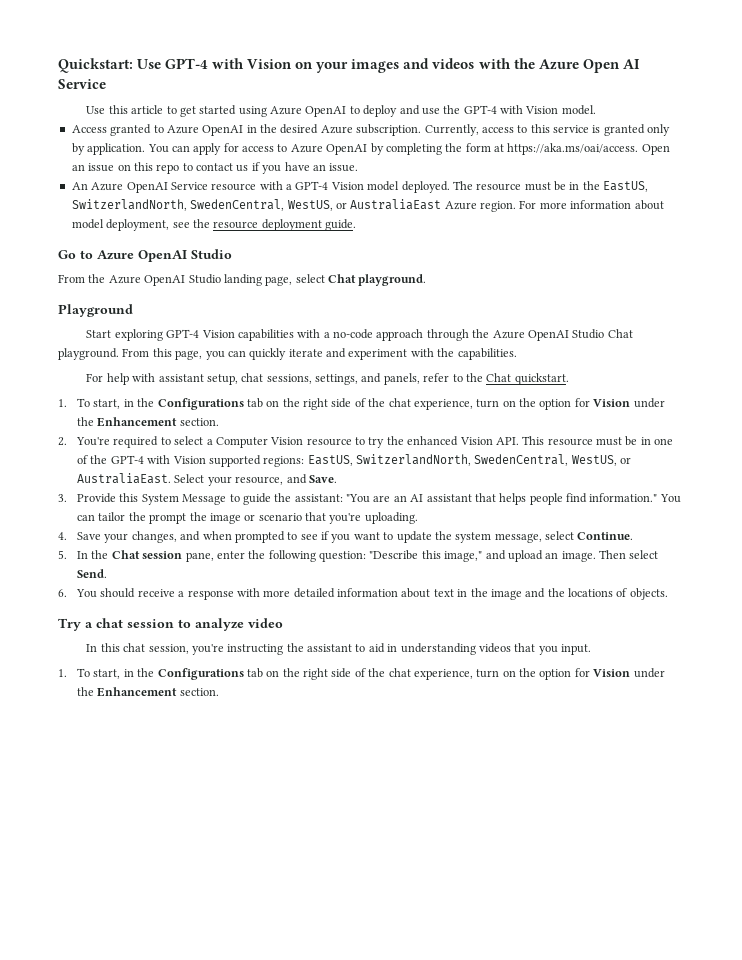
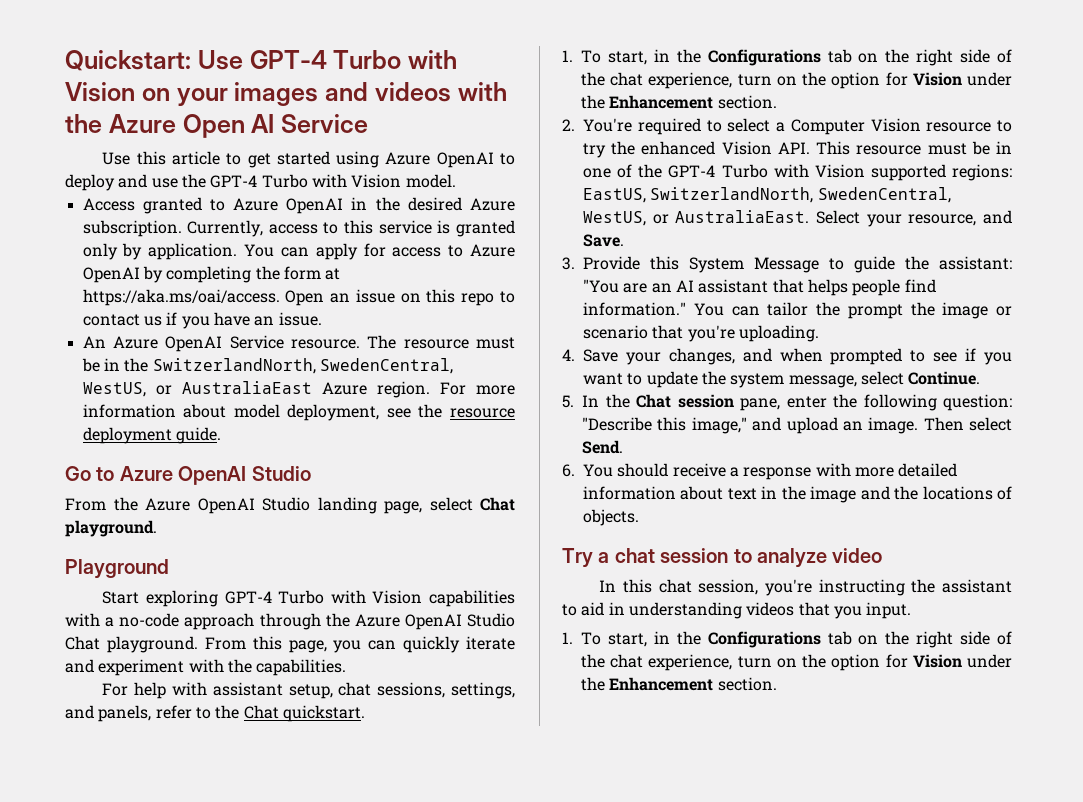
(209, 63) none -> [333,50,402,69] Turbo
(497, 109) none -> [261,174,308,188] Turbo
[211,181,450,193] resource with a GPT-4 Vision model deployed. -> [290,339,360,349] resource.
[603,181,649,192] EastUS, -> (149, 365) none
(200, 333) none -> [278,590,366,604] Turbo with
(144, 459) none -> [721,164,768,178] Turbo

